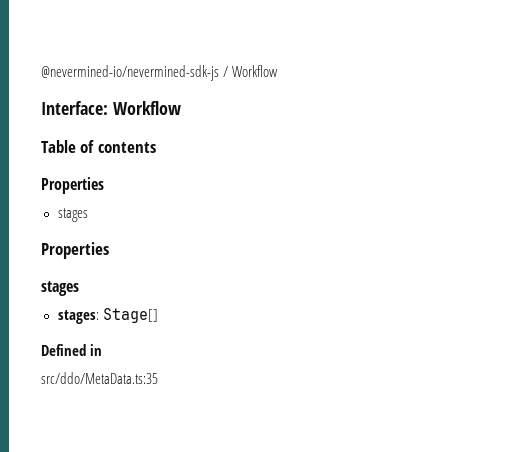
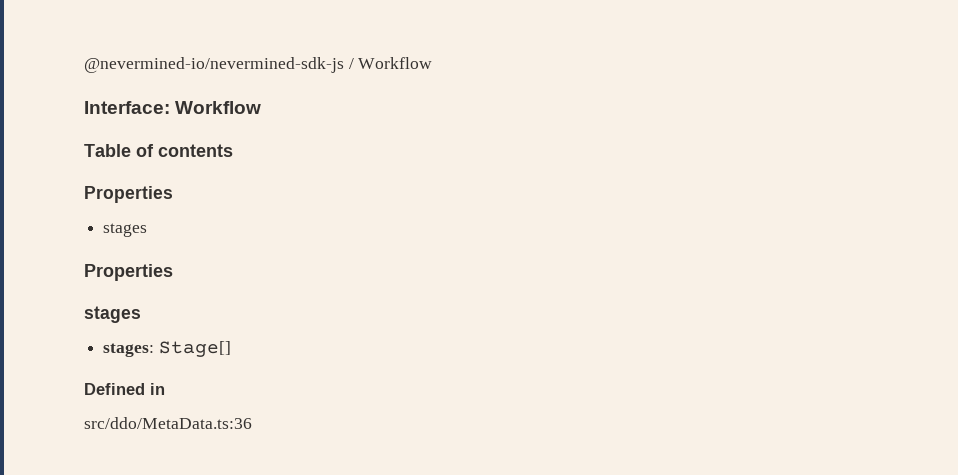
[41,372,158,384] src/ddo/MetaData.ts:35 -> [84,417,252,429] src/ddo/MetaData.ts:36

